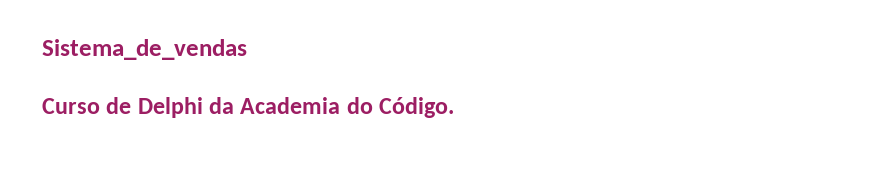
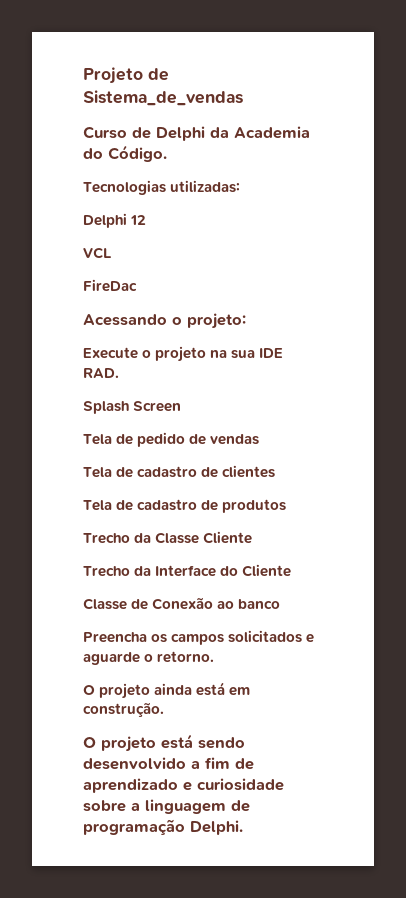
(42, 49) none -> [83,67,169,84] Projeto de
(455, 107) none -> [83,180,241,195] [83,213,147,228] [83,247,112,259] [83,279,137,292] [83,313,246,329] [83,346,284,362] [83,368,119,378] [83,401,182,414] [83,432,260,447] [83,465,276,478] [83,499,287,513] [83,531,253,544] [83,564,292,577] [83,597,281,610] [83,630,315,645] [83,651,215,665] [83,682,251,699] [83,702,164,717] [83,734,245,752] [83,757,254,770] [83,778,284,793] [83,799,250,814] [83,819,243,835] // Tecnologias utilizadas: // Delphi 12 // VCL // FireDac // Acessando o projeto: // Execute o projeto na sua IDE RAD. // Splash Screen // Tela de pedido de vendas // Tela de cadastro de clientes // Tela de cadastro de produtos // Trecho da Classe Cliente // Trecho da Interface do Cliente // Classe de Conexão ao banco // Preencha os campos solicitados e aguarde o retorno. // O projeto ainda está em construção. // O projeto está sendo desenvolvido a fim de aprendizado e curiosidade sobre a linguagem de programação Delphi.

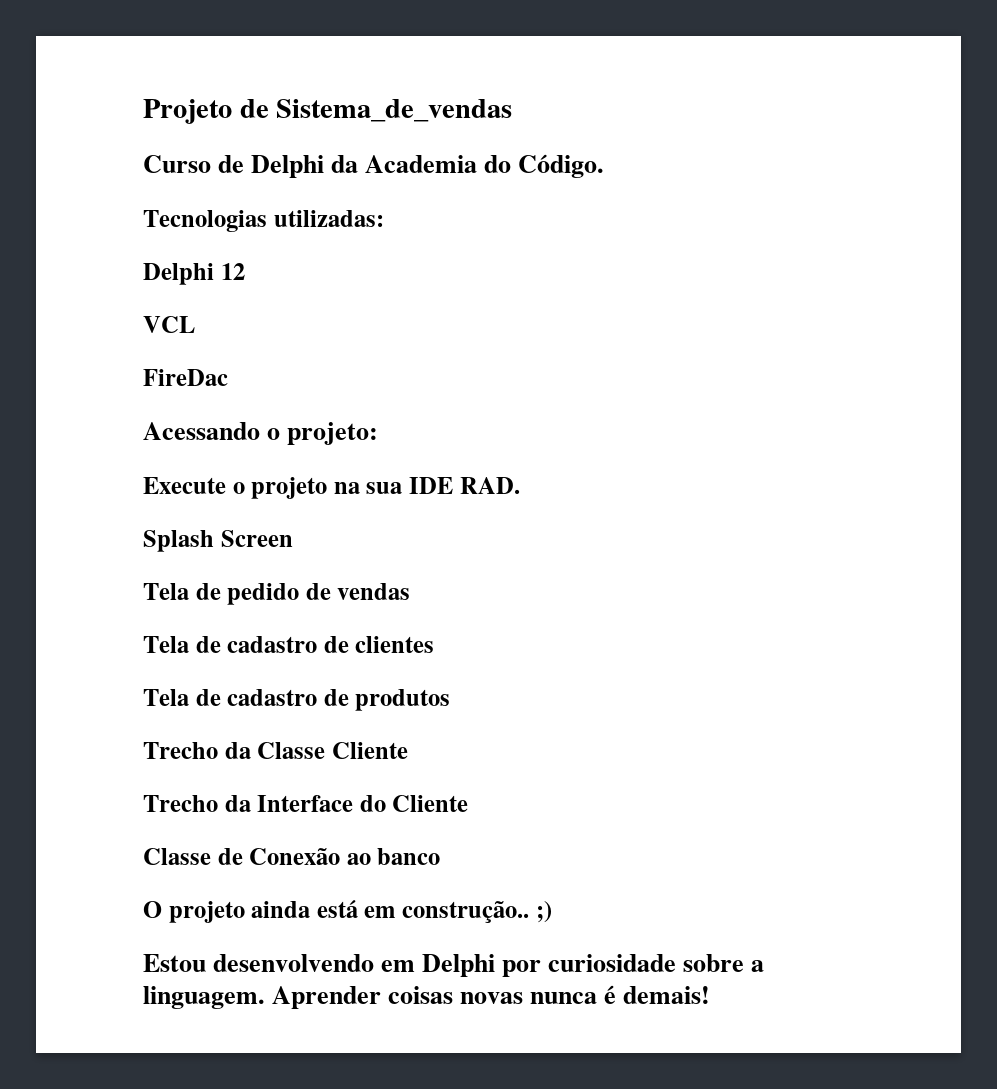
[83,630,315,645] [83,651,215,665] // Preencha os campos solicitados e aguarde o retorno. -> (441, 856) none
[83,702,164,717] [83,734,245,752] [83,757,254,770] [83,778,284,793] [83,799,250,814] [83,819,243,835] construção. // O projeto está sendo desenvolvido a fim de aprendizado e curiosidade sobre a linguagem de programação Delphi. -> [402,901,552,924] [143,954,765,977] [143,985,711,1009] construção.. ;) // Estou desenvolvendo em Delphi por curiosidade sobre a linguagem. Aprender coisas novas nunca é demais!

